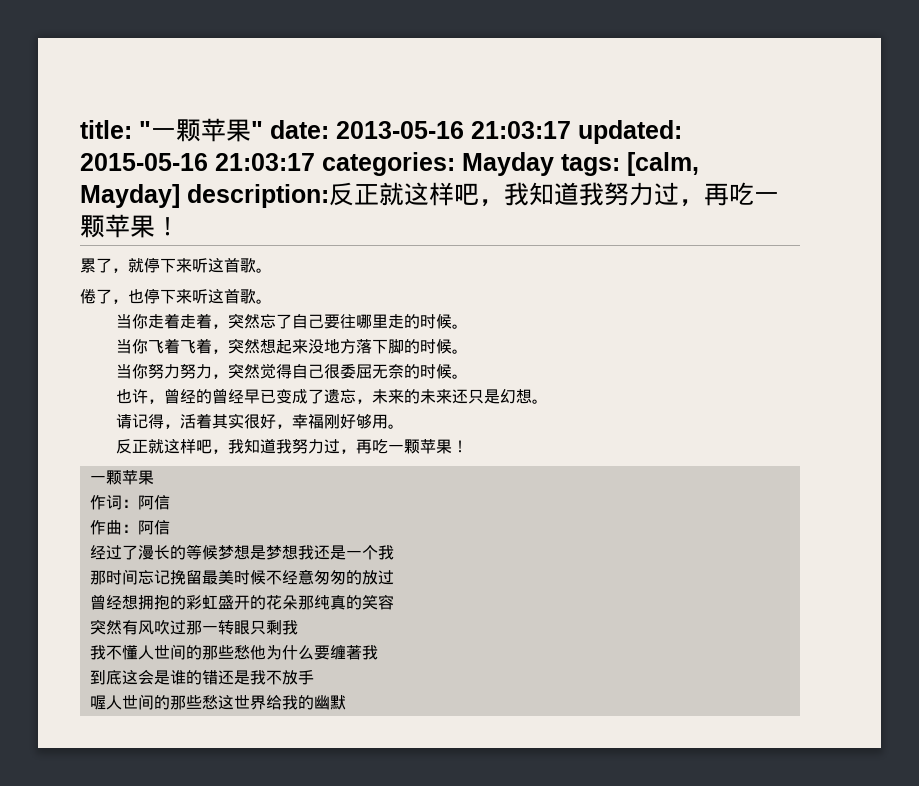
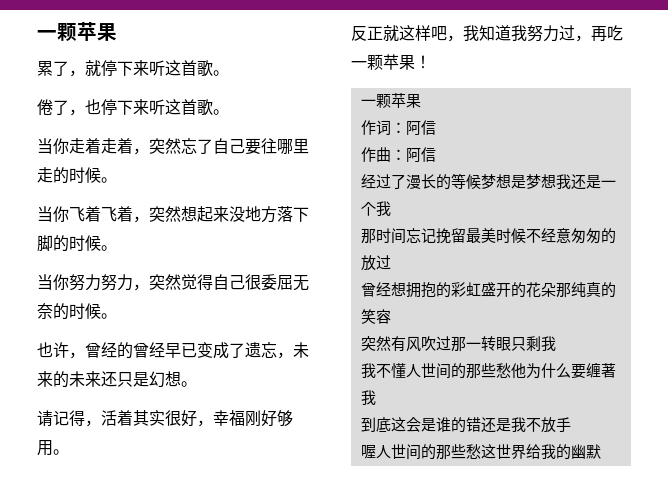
[80,118,682,144] [80,152,699,176] [80,182,779,208] [80,214,180,238] title: "一颗苹果" date: 2013-05-16 21:03:17 updated: 2015-05-16 21:03:17 categories: Mayday tags: [calm, Mayday] description:反正就这样吧，我知道我努力过，再吃一颗苹果！ -> [37,21,117,41] 一颗苹果

